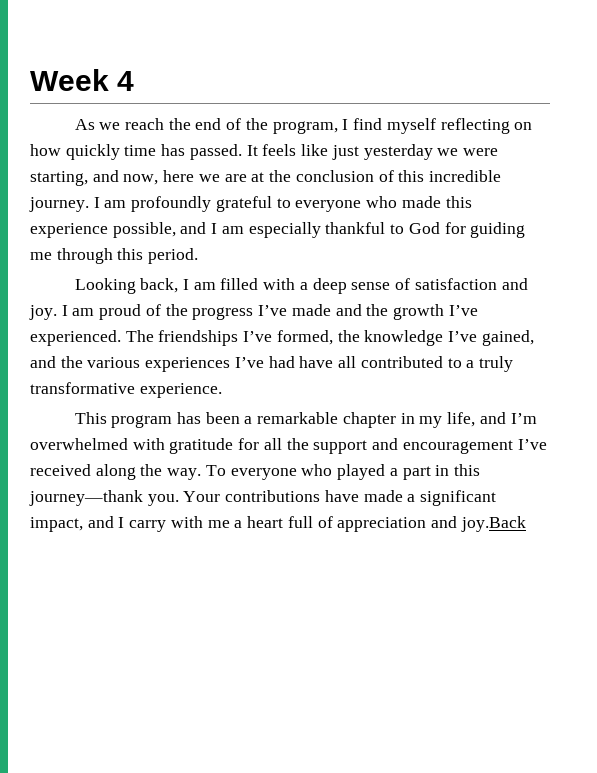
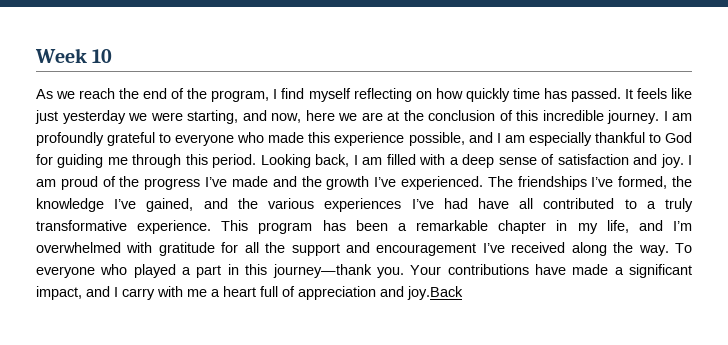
[117,71,135,91] 4 -> [92,49,113,63] 10
(199, 256) // -> (257, 161) none
(222, 390) // -> (212, 227) none

